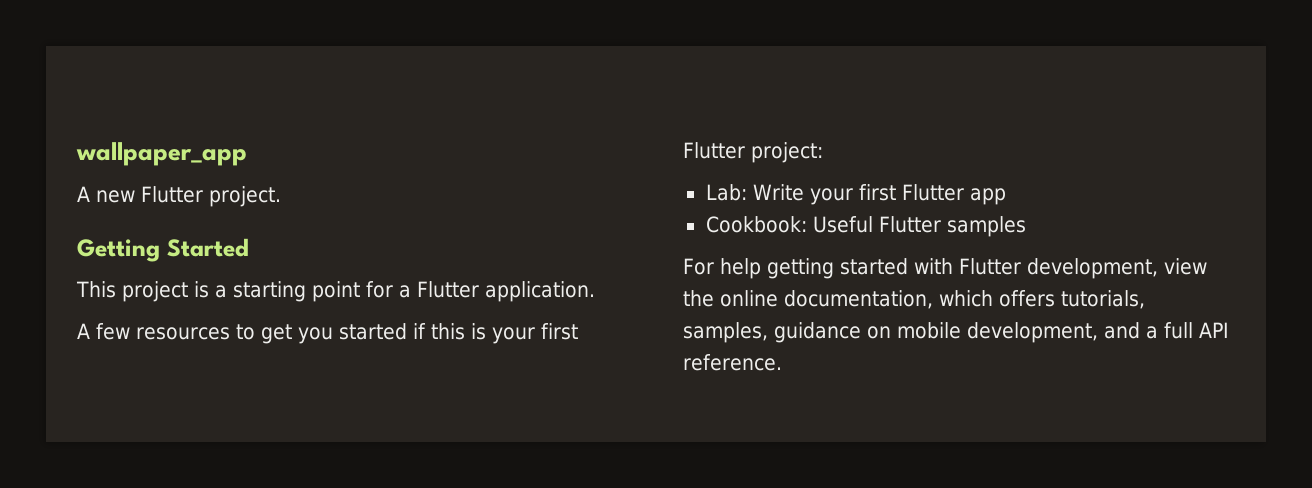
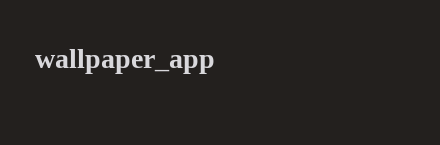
[77,186,281,207] [77,238,249,262] [76,281,595,302] [77,323,578,344] [683,142,823,163] [705,184,1006,205] [705,216,1026,237] [683,258,1207,279] [683,290,1145,309] [683,322,1229,343] [683,354,782,371] // A new Flutter project. // Getting Started // This project is a starting point for a Flutter application. // A few resources to get you started if this is your first Flutter project: // Lab: Write your first Flutter app // Cookbook: Useful Flutter samples // For help getting started with Flutter development, view the online documentation, which offers tutorials, samples, guidance on mobile development, and a full API reference. -> (215, 61) none

